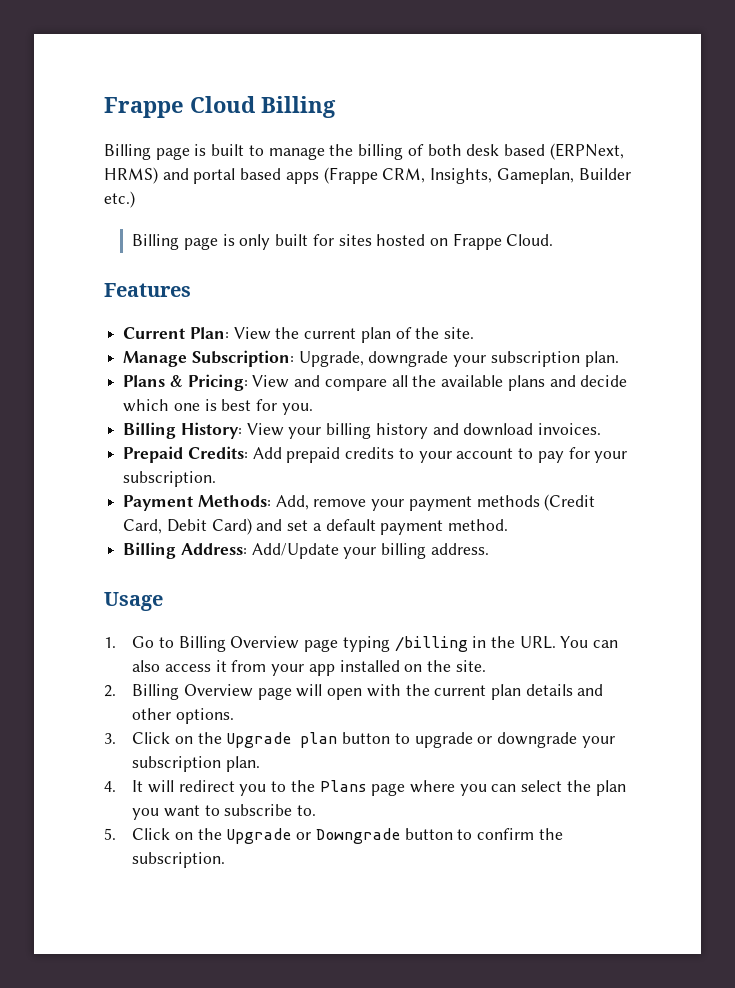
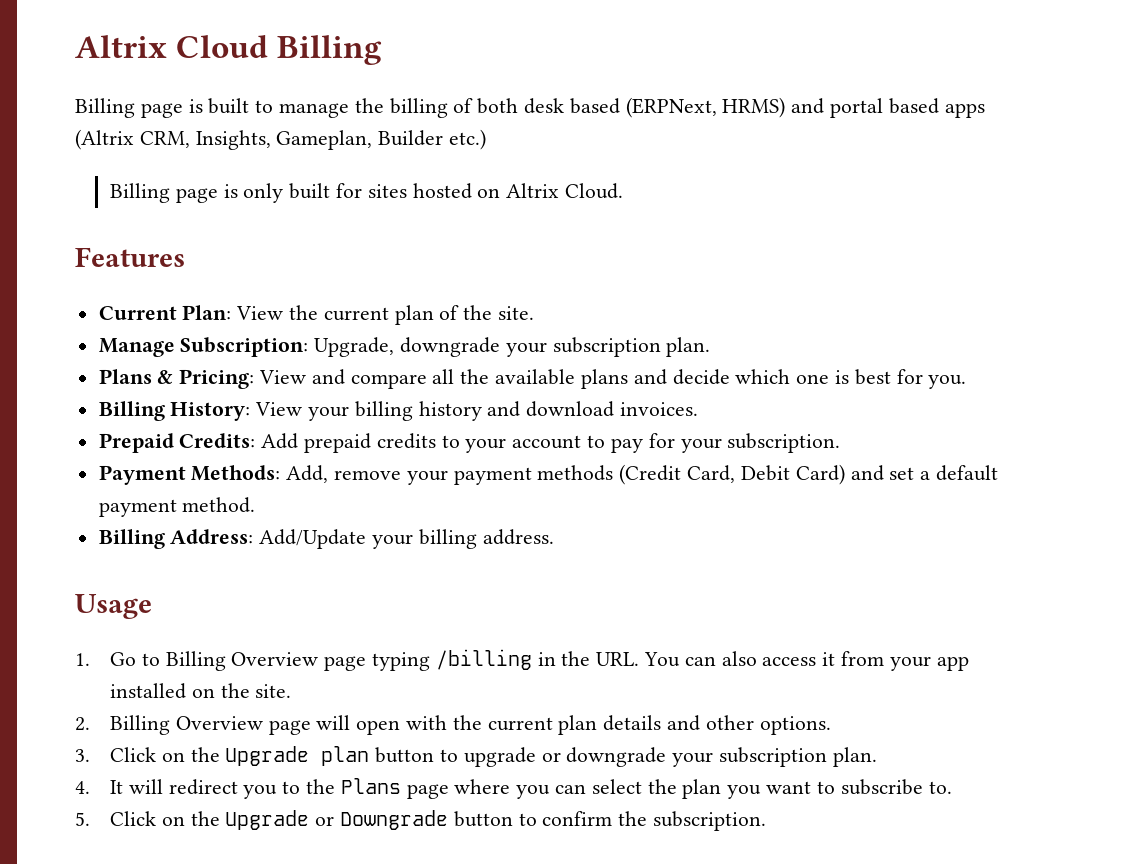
[104,97,184,118] Frappe -> [75,35,167,58] Altrix
[323,167,378,184] (Frappe -> [75,129,134,150] (Altrix
[452,233,502,250] Frappe -> [506,183,560,198] Altrix

